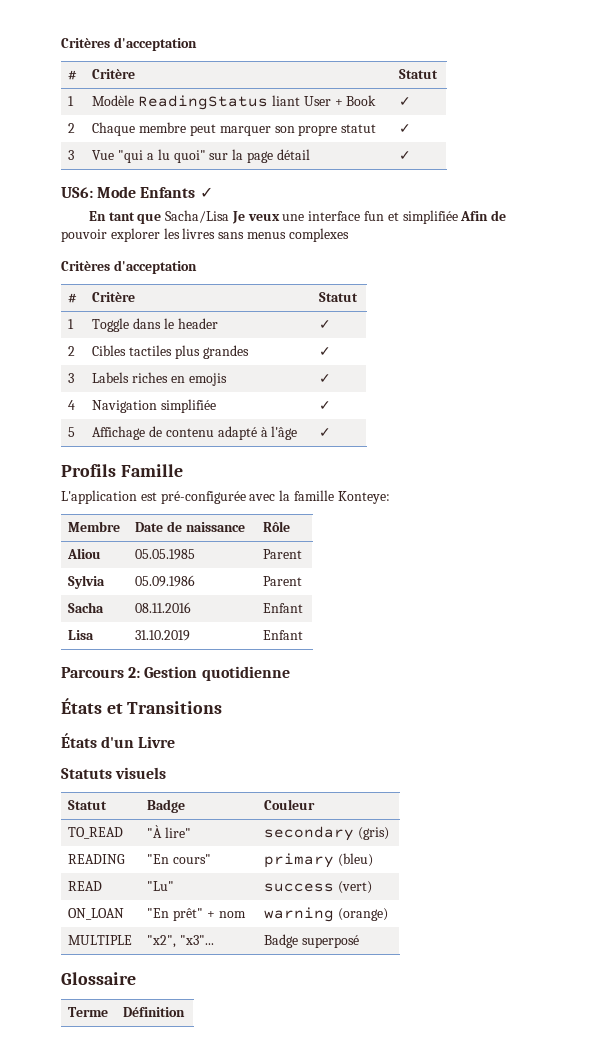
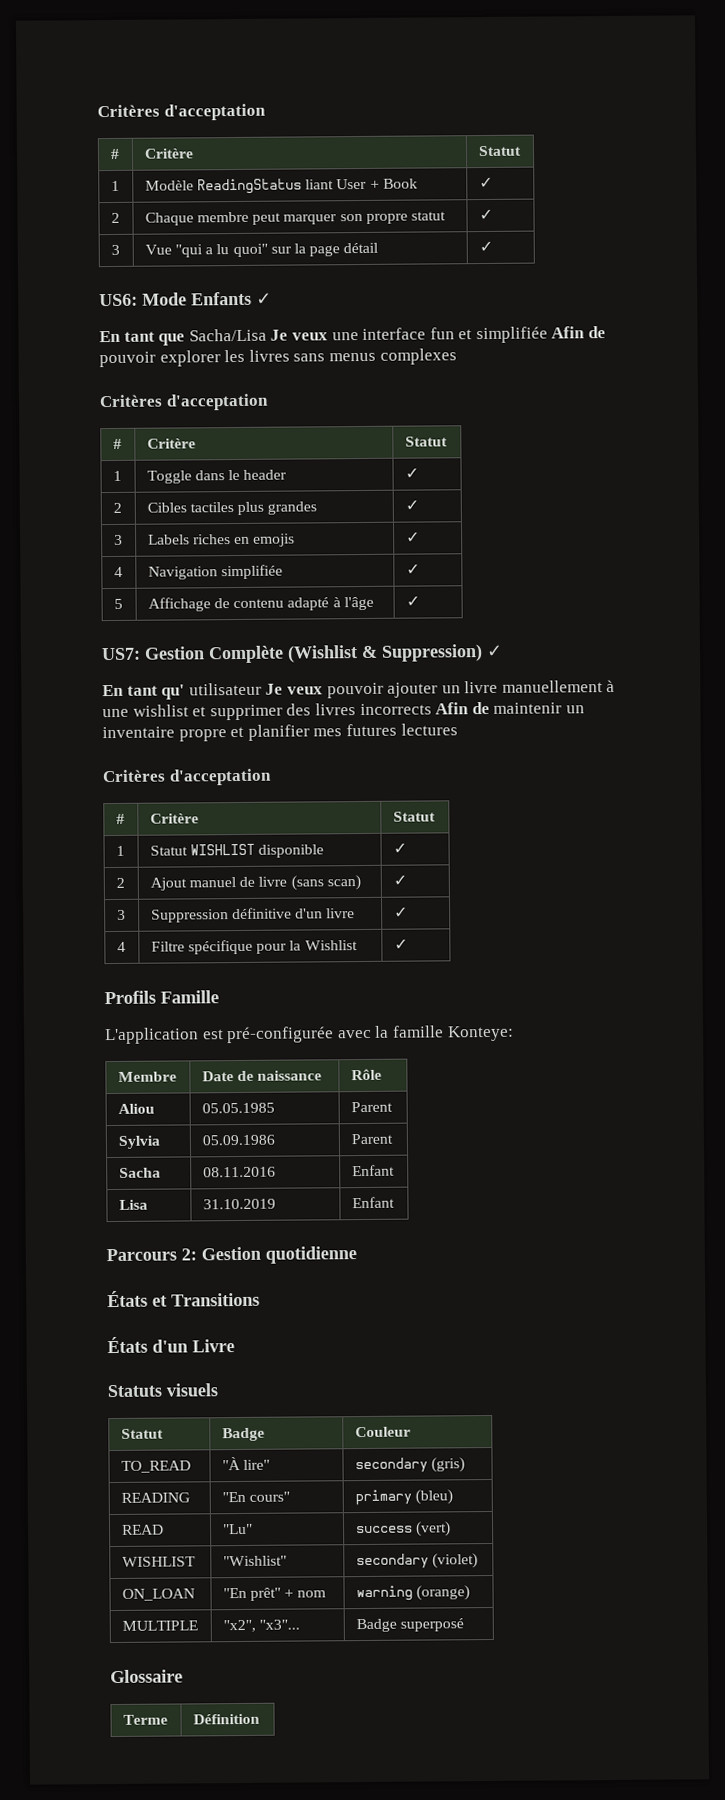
(332, 432) none -> [101,644,503,664] [102,679,616,700] [102,701,585,721] [102,723,458,742] [102,768,272,786] [115,813,125,824] [149,813,199,824] [392,811,436,822] [115,845,125,856] [149,843,325,858] [392,842,407,854] [115,877,125,888] [149,875,361,891] [392,874,407,886] [116,909,126,920] [150,907,356,923] [393,906,408,918] [116,941,126,952] [150,939,358,955] [393,938,408,950] // US7: Gestion Complète (Wishlist & Suppression) ✓ // En tant qu' utilisateur Je veux pouvoir ajouter un livre manuellement à une wishlist et supprimer des livres incorrects Afin de maintenir un inventaire propre et planifier mes futures lectures // Critères d'acceptation // # | Critère | Statut // 1 | Statut WISHLIST disponible | ✓ // 2 | Ajout manuel de livre (sans scan) | ✓ // 3 | Suppression définitive d'un livre | ✓ // 4 | Filtre spécifique pour la Wishlist | ✓
(373, 887) none -> [121,1556,196,1567] [222,1555,287,1567] [355,1553,479,1570] // WISHLIST | "Wishlist" | secondary (violet)

